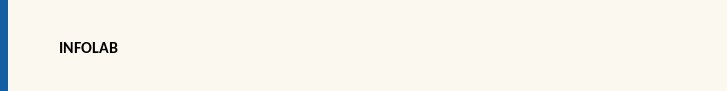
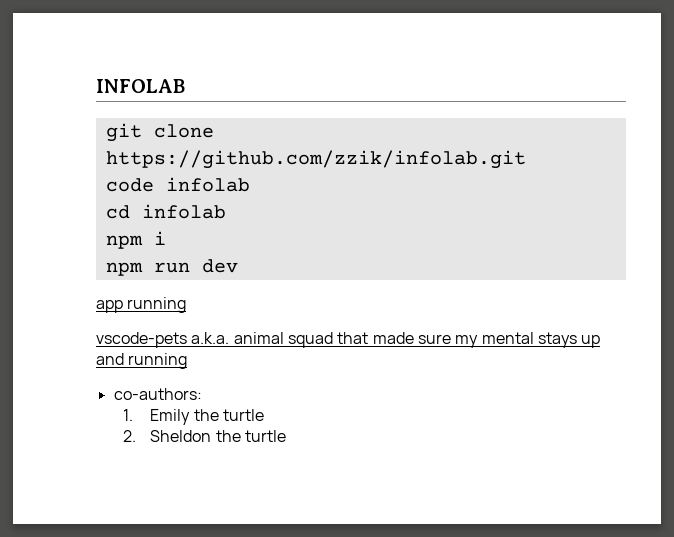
(118, 47) none -> [105,123,214,142] [105,150,526,169] [105,177,250,192] [105,204,226,219] [105,231,166,249] [105,259,238,276] [96,297,187,313] [96,332,601,348] [96,353,188,369] [113,388,202,400] [123,409,264,425] [123,430,286,442] // git clone https://github.com/zzik/infolab.git // code infolab // cd infolab // npm i // npm run dev // app running // vscode-pets a.k.a. animal squad that made sure my mental stays up and running // co-authors: // 1. Emily the turtle // 2. Sheldon the turtle

